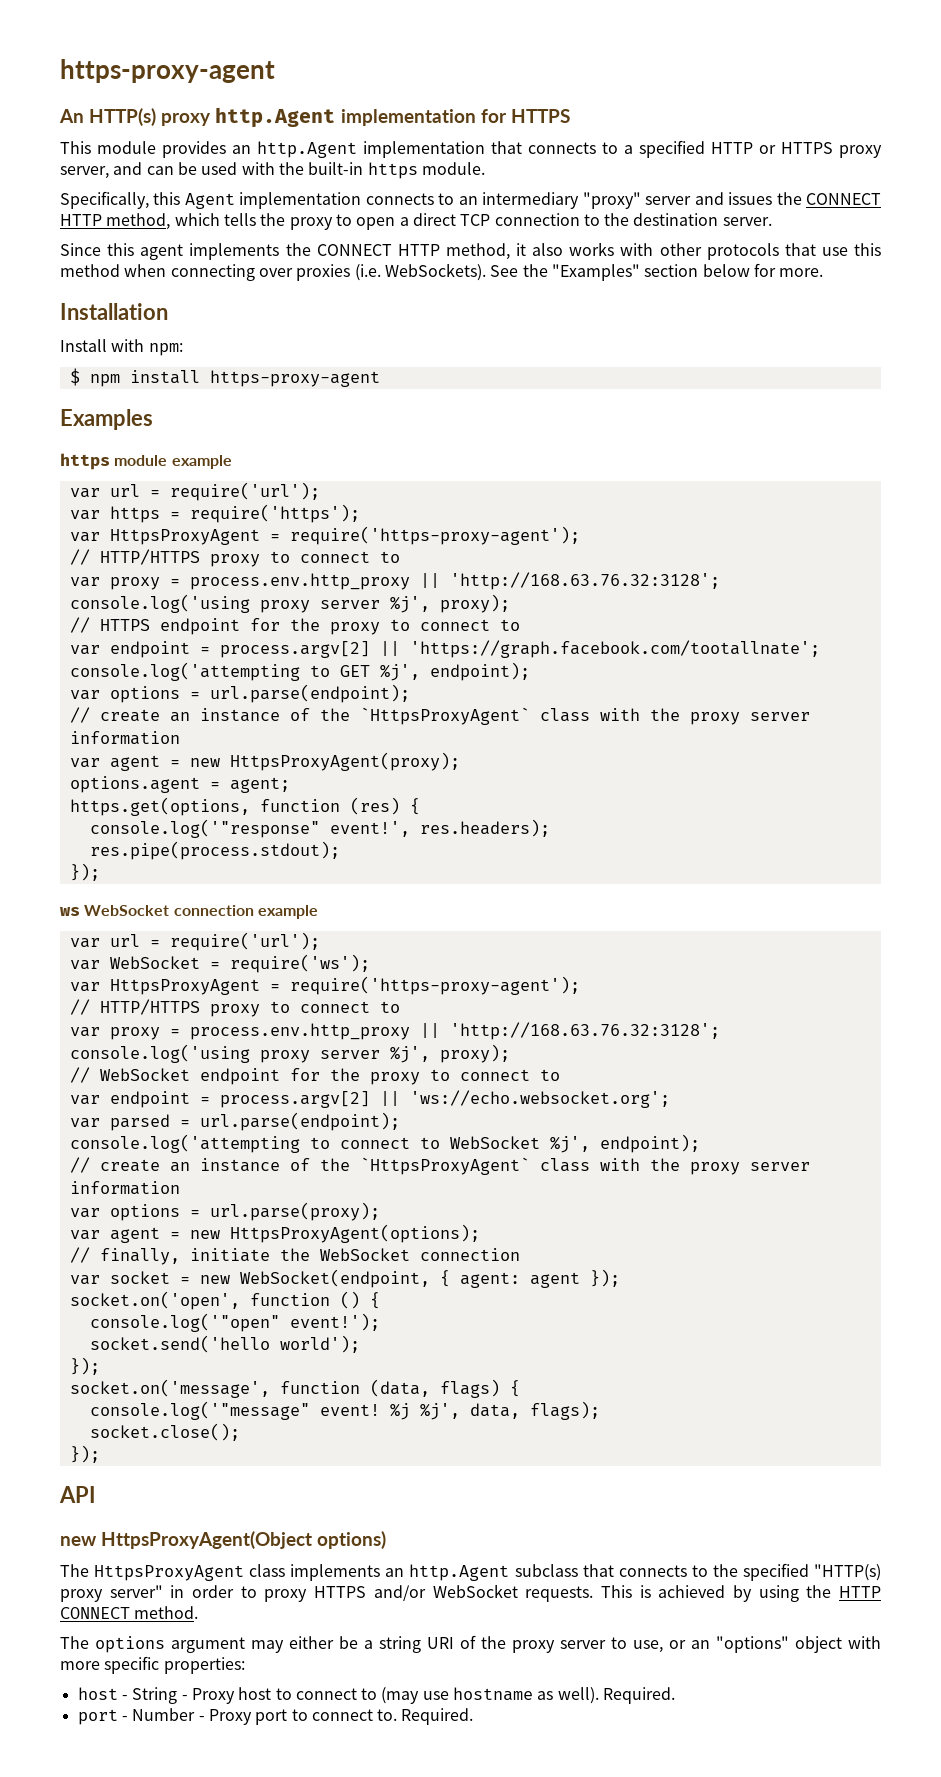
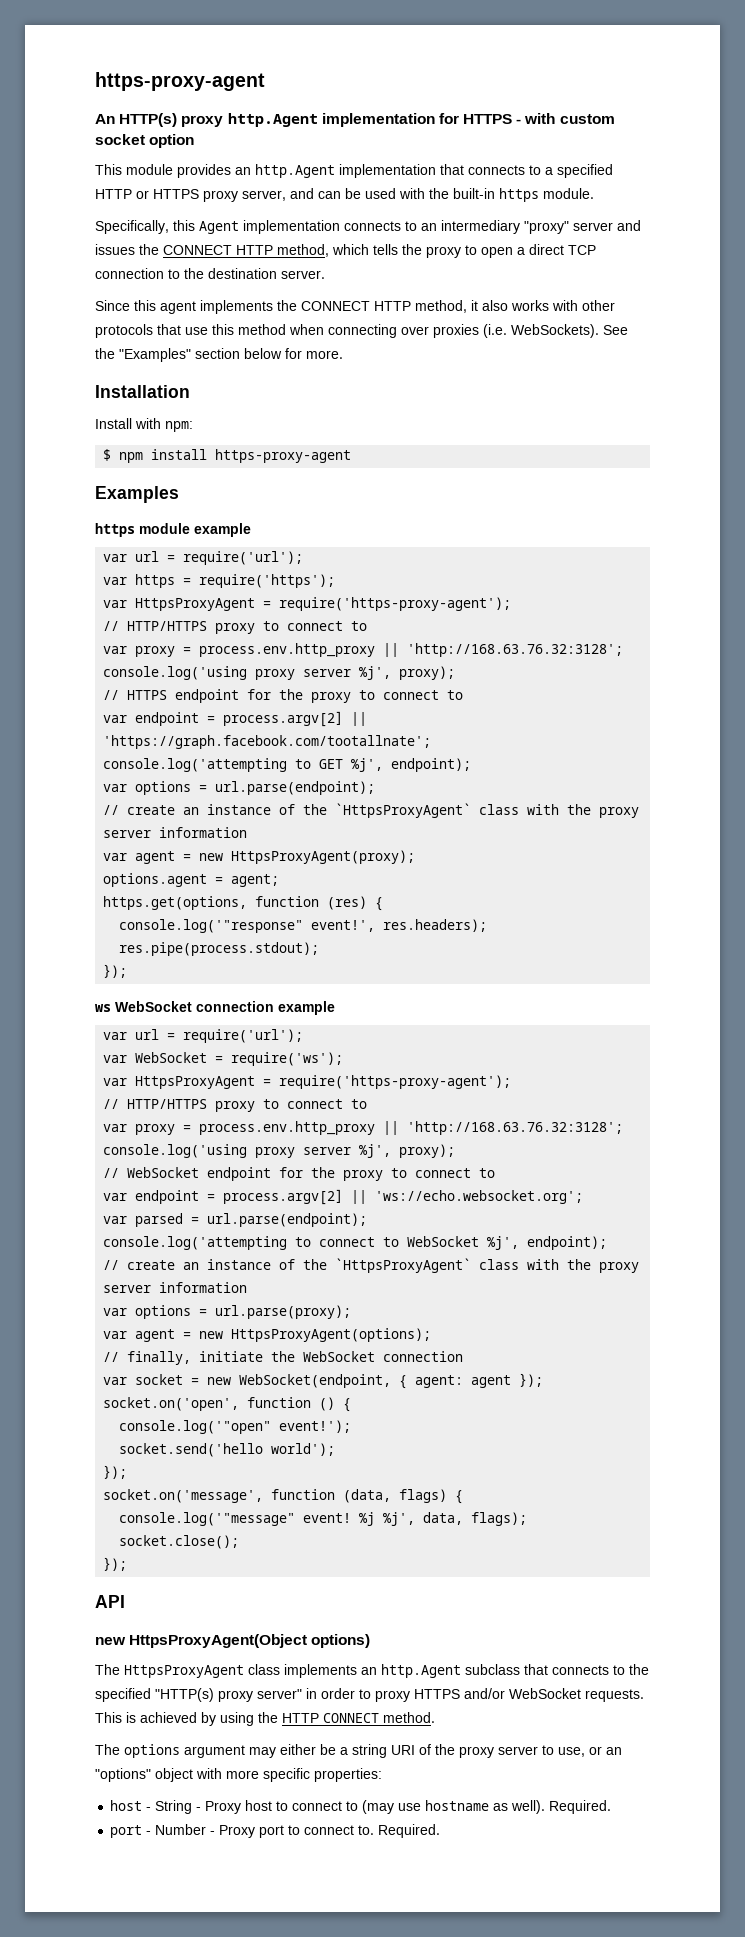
(570, 116) none -> [516,113,615,124] [95,134,195,148] - with custom socket option

